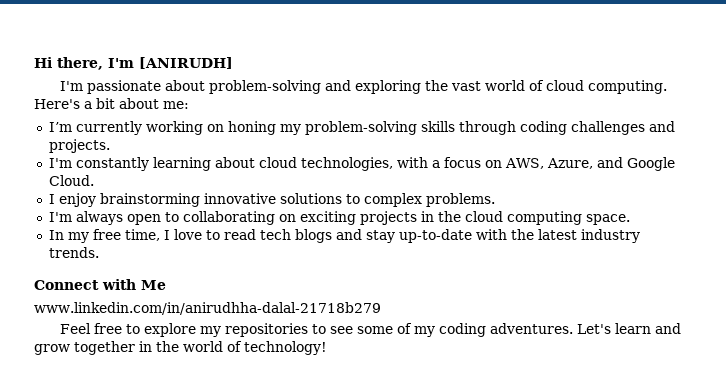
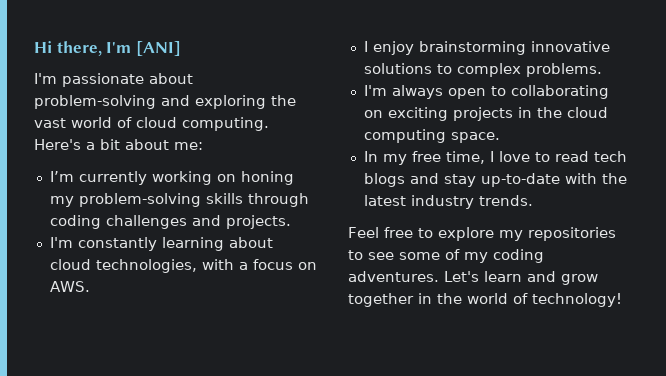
[139,57,233,69] [ANIRUDH] -> [135,41,181,56] [ANI]
[504,157,675,171] [48,175,94,186] AWS, Azure, and Google Cloud. -> [49,281,90,292] AWS.
[34,279,166,290] [34,302,381,315] // Connect with Me // www.linkedin.com/in/anirudhha-dalal-21718b279 -> (533, 200) none

